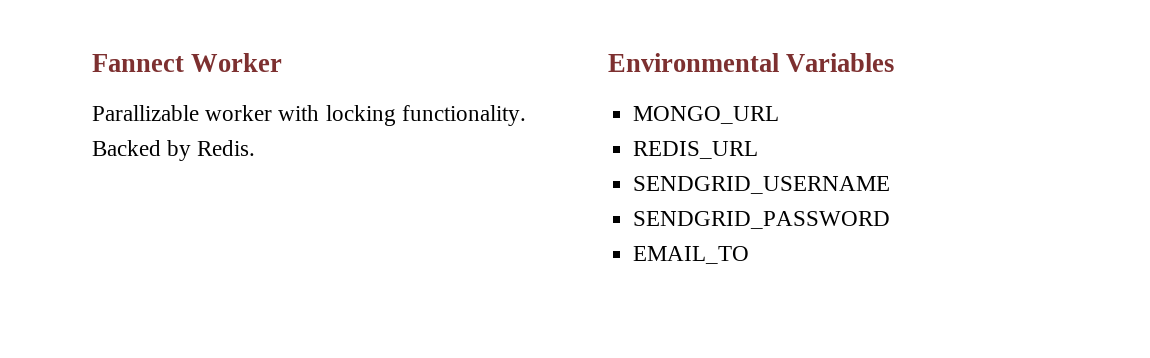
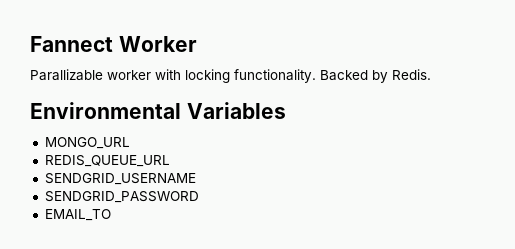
[633,141,759,159] REDIS_URL -> [44,155,170,167] REDIS_QUEUE_URL

